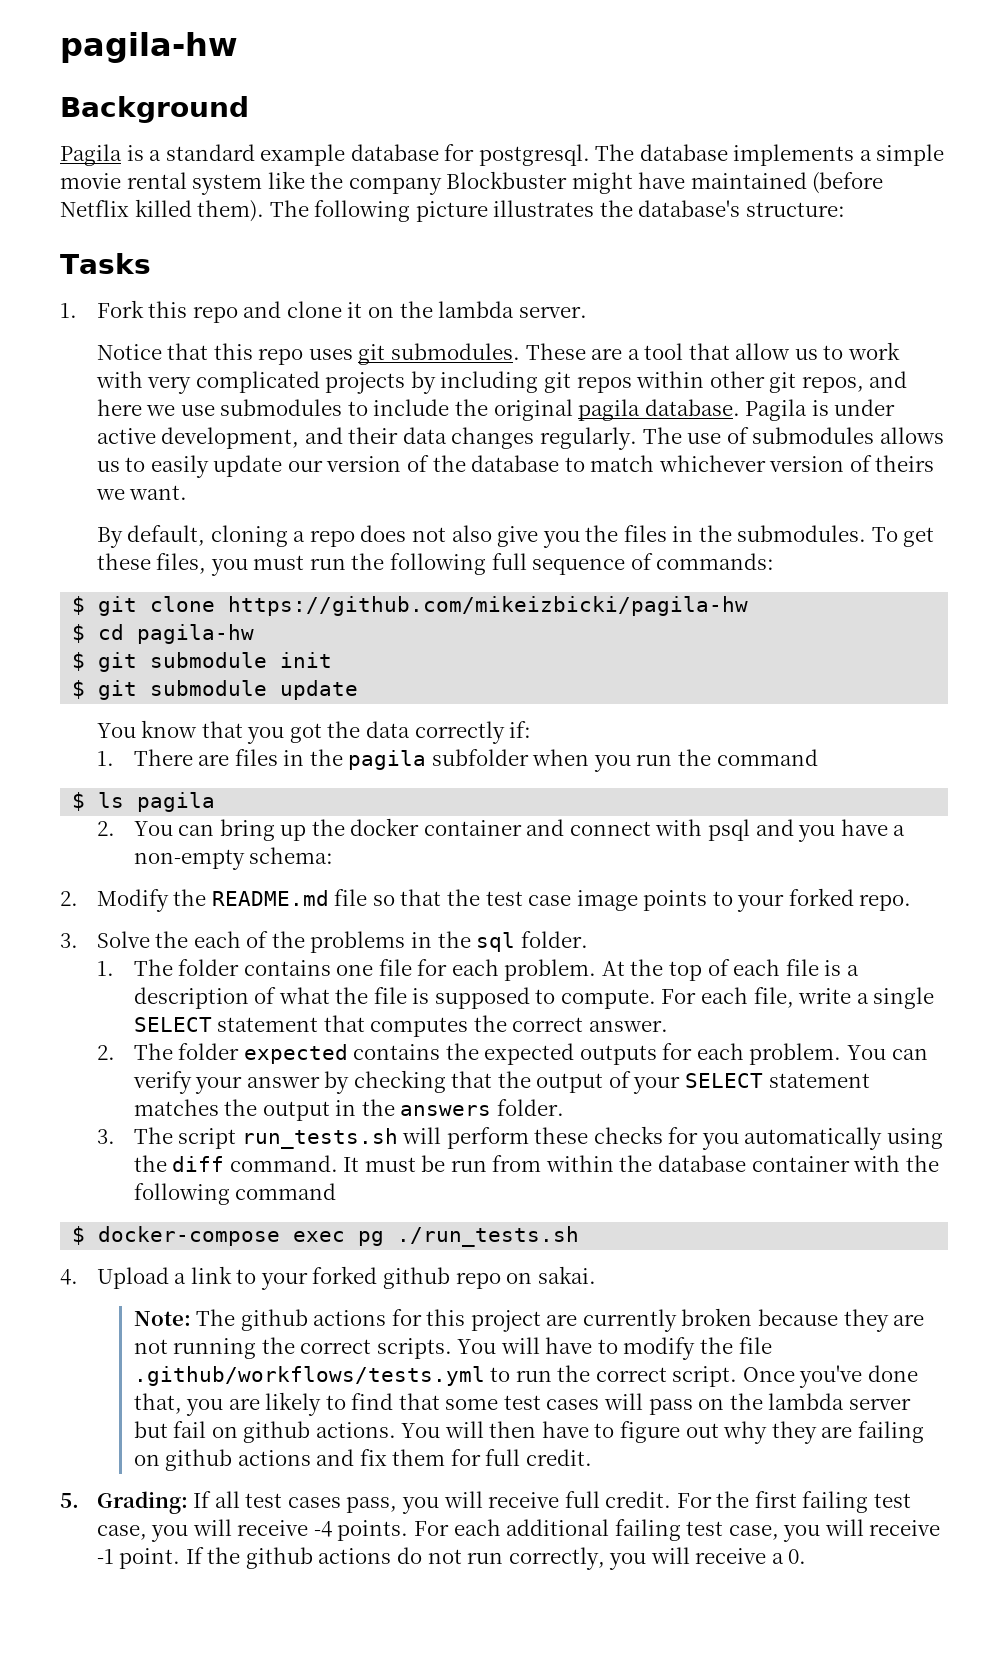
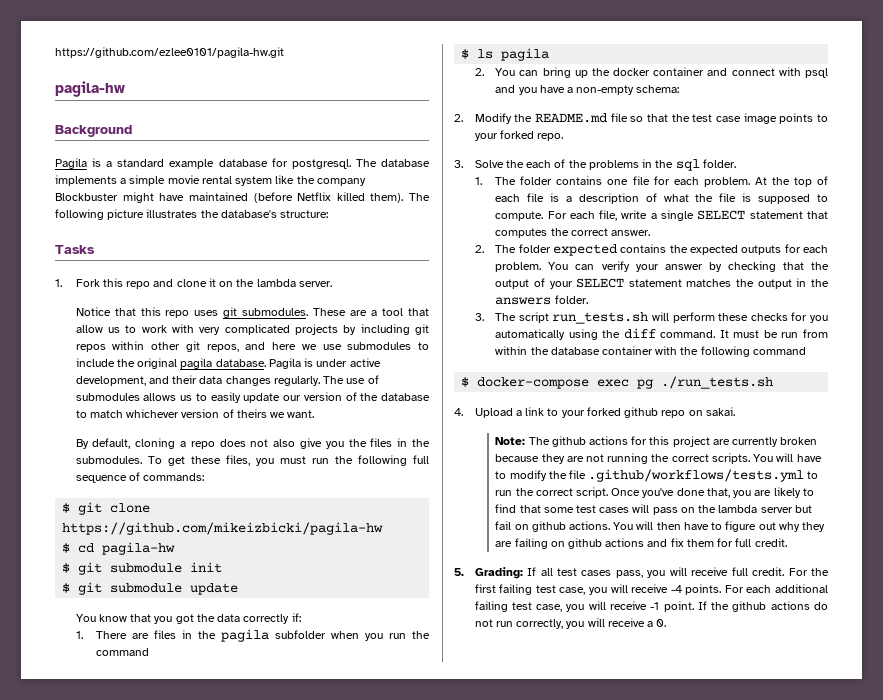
(60, 47) none -> [55,47,284,58] https://github.com/ezlee0101/pagila-hw.git //

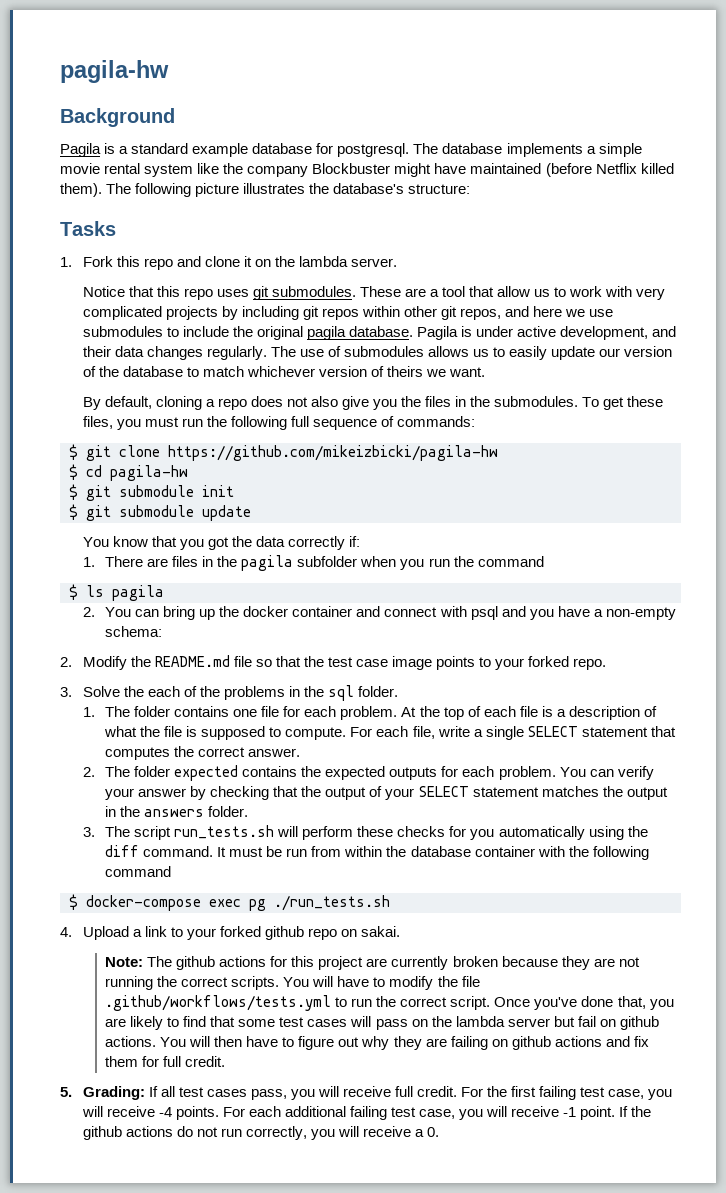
[55,47,284,58] https://github.com/ezlee0101/pagila-hw.git // -> (60, 71) none

